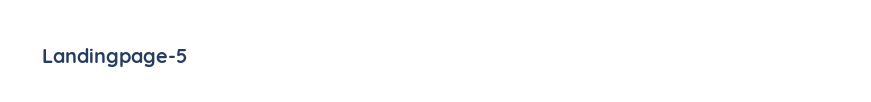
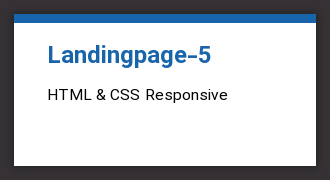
(188, 57) none -> [47,89,228,103] // HTML & CSS Responsive

